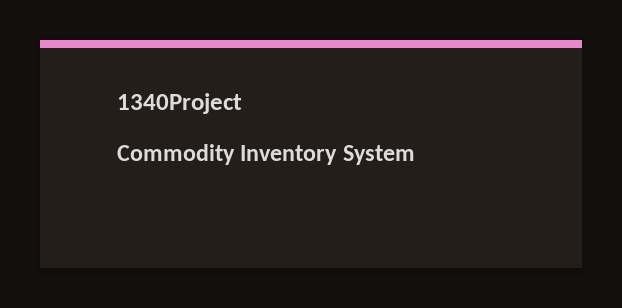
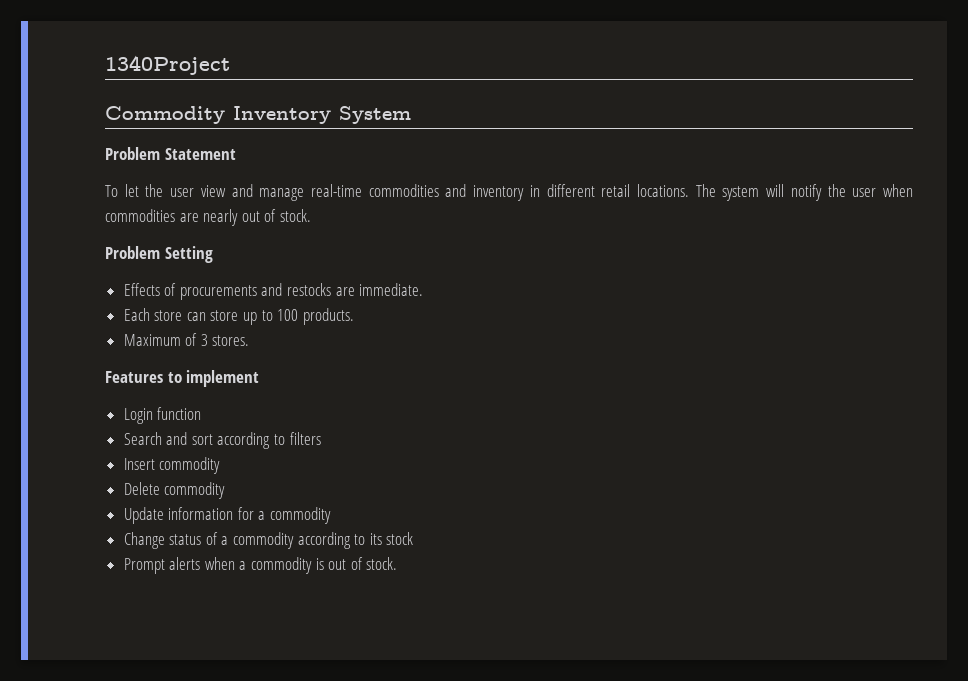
(415, 155) none -> [105,147,236,160] [105,184,914,201] [105,209,311,226] [105,246,213,263] [123,283,424,300] [123,308,354,325] [123,333,250,346] [105,370,260,387] [123,407,202,424] [123,432,321,449] [123,457,221,474] [123,482,226,499] [123,507,332,524] [123,532,414,549] [123,557,398,574] // Problem Statement // To let the user view and manage real-time commodities and inventory in different retail locations. The system will notify the user when commodities are nearly out of stock. // Problem Setting // Effects of procurements and restocks are immediate. // Each store can store up to 100 products. // Maximum of 3 stores. // Features to implement // Login function // Search and sort according to filters // Insert commodity // Delete commodity // Update information for a commodity // Change status of a commodity according to its stock // Prompt alerts when a commodity is out of stock.

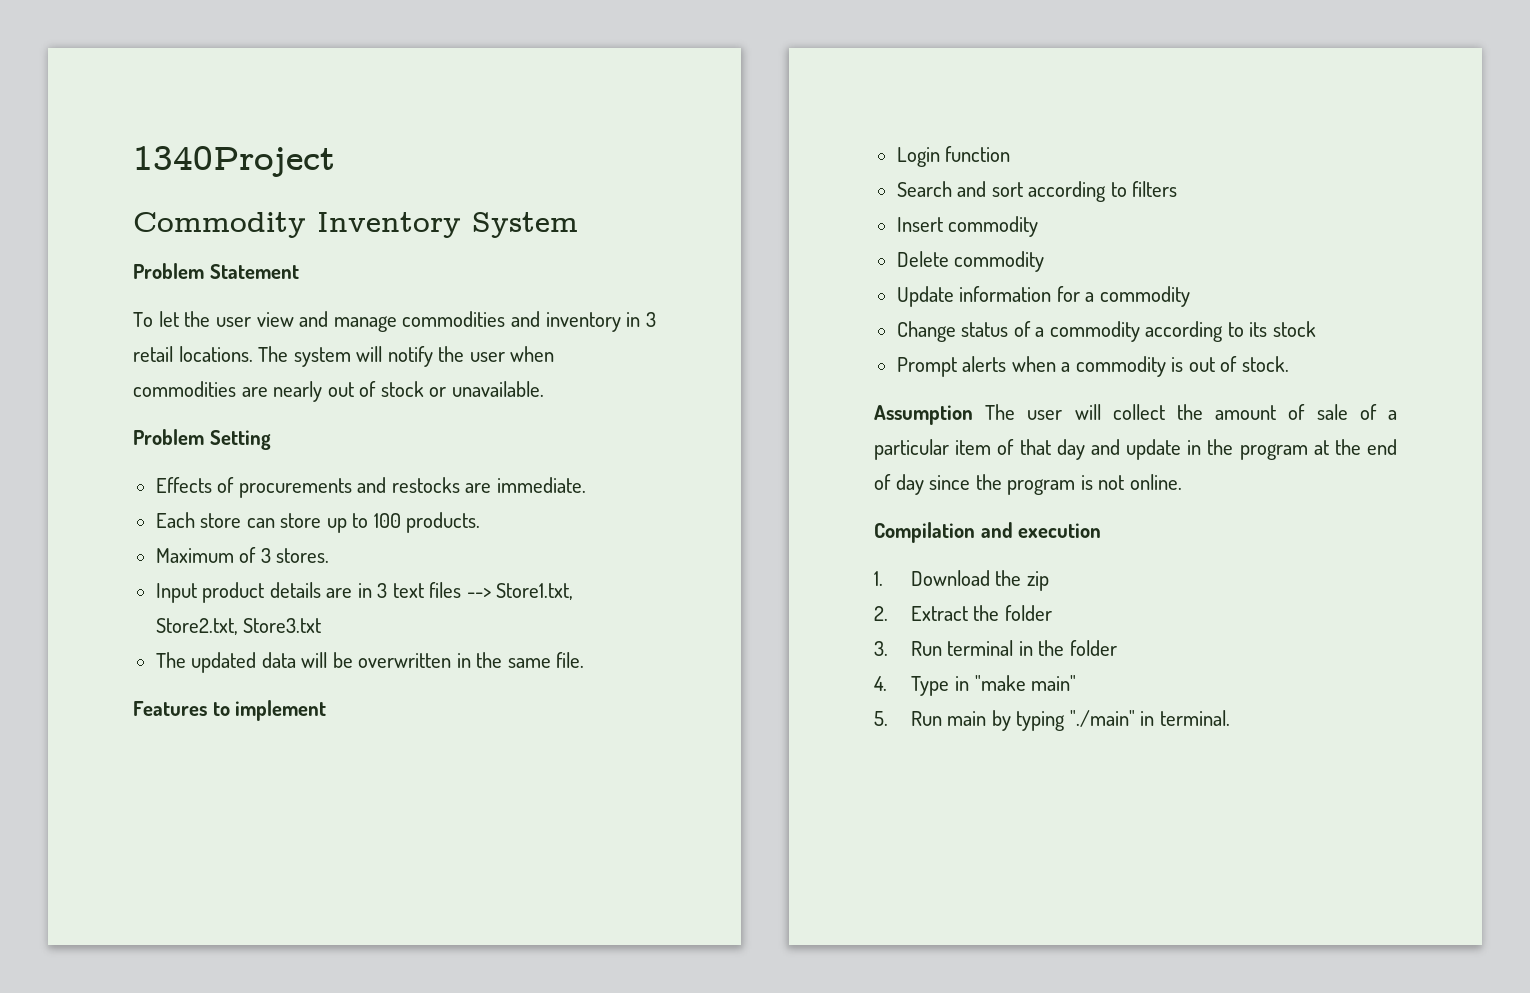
[310,184,362,197] real-time -> (397, 324) none
[546,184,595,197] different -> [646,312,657,327] 3
[279,209,311,222] stock. -> [380,381,544,397] stock or unavailable.
(250, 340) none -> [155,582,574,603] [155,618,322,635] [155,652,585,673] // Input product details are in 3 text files --> Store1.txt, Store2.txt, Store3.txt // The updated data will be overwritten in the same file.
(398, 563) none -> [874,404,1397,425] [874,439,1397,460] [874,474,1182,495] [874,522,1102,543] [874,570,1049,591] [874,605,1052,621] [874,640,1117,656] [874,675,1077,696] [874,710,1230,731] // Assumption The user will collect the amount of sale of a particular item of that day and update in the program at the end of day since the program is not online. // Compilation and execution // 1. Download the zip // 2. Extract the folder // 3. Run terminal in the folder // 4. Type in "make main" // 5. Run main by typing "./main" in terminal.

